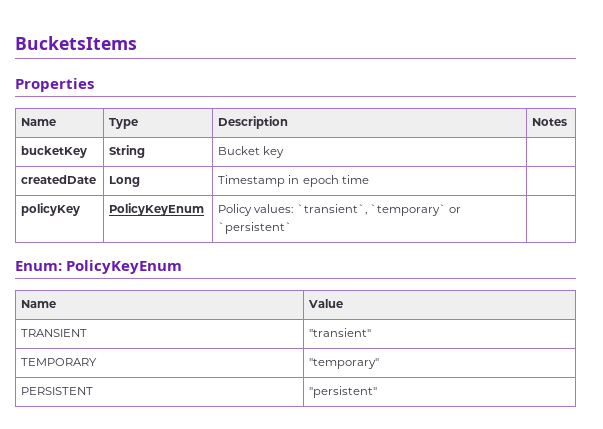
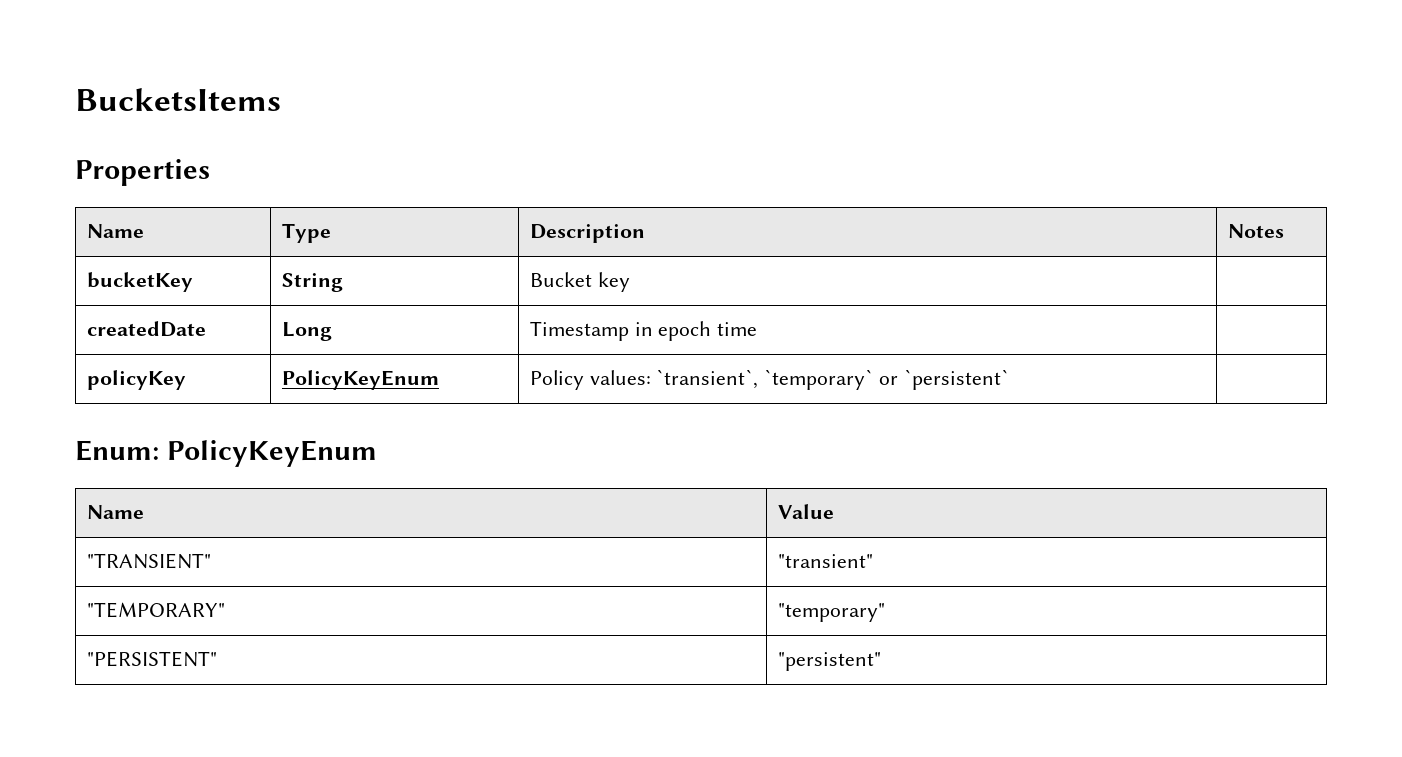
[21,329,88,337] TRANSIENT -> [86,553,211,569] "TRANSIENT"
[21,358,98,366] TEMPORARY -> [86,602,225,618] "TEMPORARY"
[21,387,94,395] PERSISTENT -> [86,651,217,667] "PERSISTENT"

